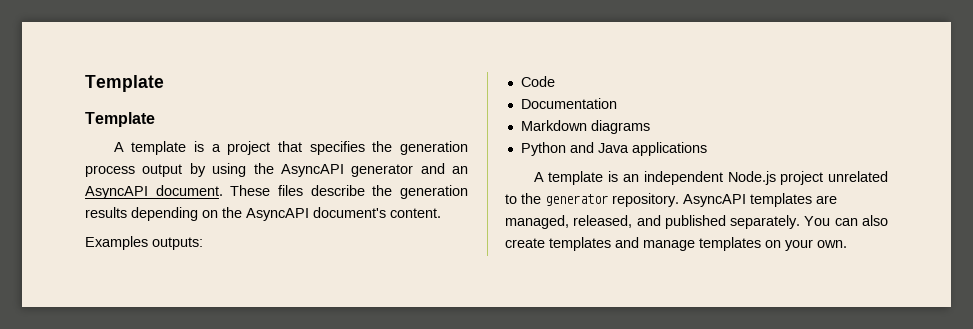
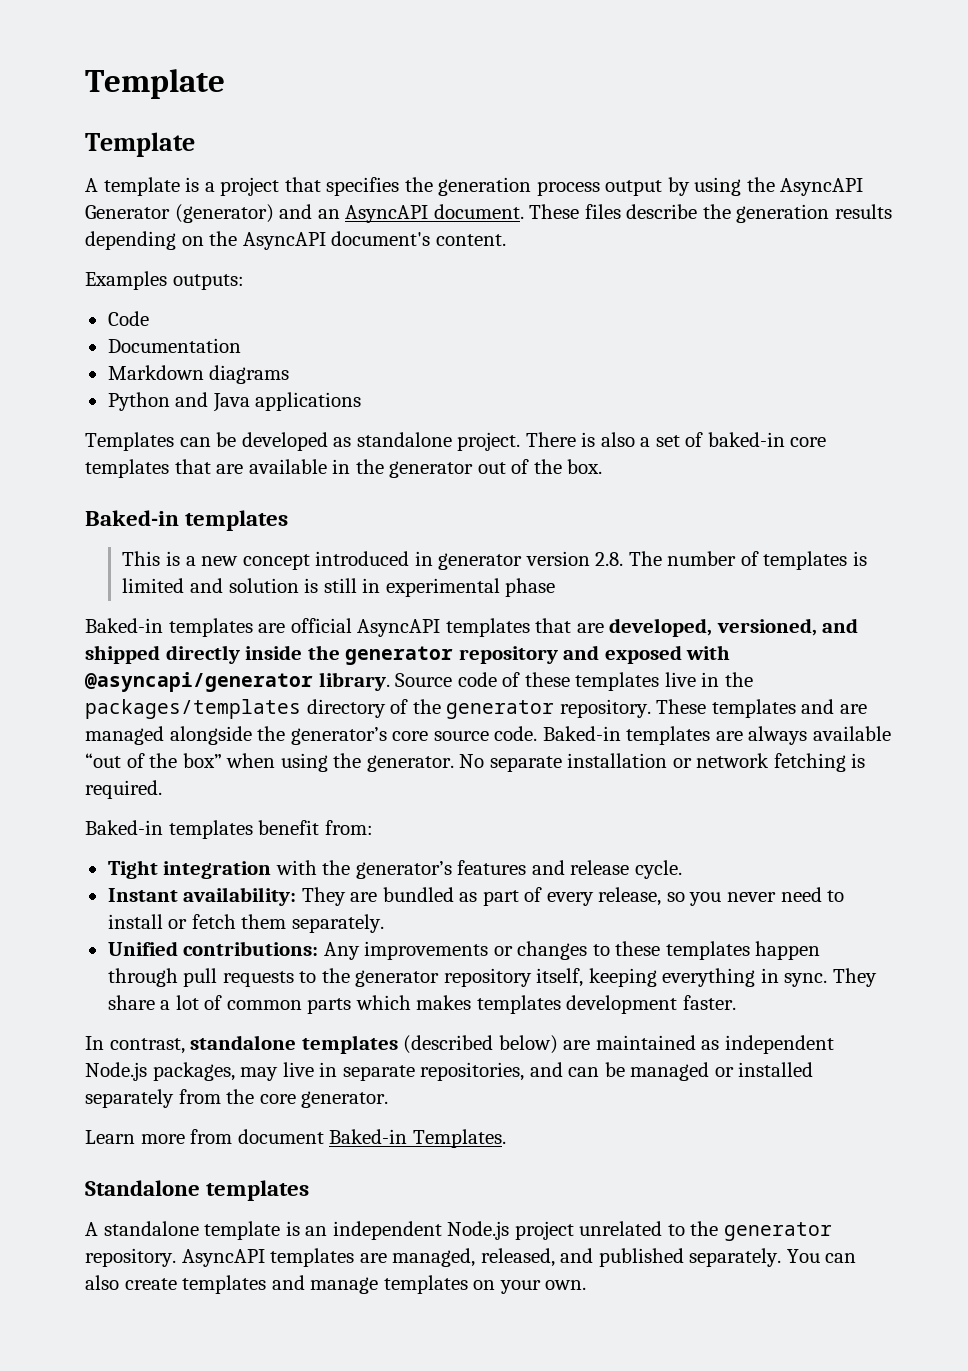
[351,164,414,177] generator -> [85,204,274,223] Generator (generator)
[533,172,544,182] // A -> [85,432,827,451] [85,459,603,478] [85,510,289,531] [122,551,867,570] [122,578,556,597] [85,618,859,637] [85,645,731,665] [85,672,753,692] [85,699,867,719] [85,726,891,745] [85,753,866,772] [85,780,162,799] [85,820,373,839] [107,860,682,879] [107,887,845,906] [107,914,384,933] [107,941,821,960] [107,968,877,987] [107,995,736,1014] [85,1035,834,1054] [85,1062,814,1081] [85,1089,389,1108] [85,1129,506,1148] [85,1180,310,1201] [85,1221,199,1236] // Templates can be developed as standalone project. There is also a set of baked-in core templates that are available in the generator out of the box. // Baked-in templates // This is a new concept introduced in generator version 2.8. The number of templates is limited and solution is still in experimental phase // Baked-in templates are official AsyncAPI templates that are developed, versioned, and shipped directly inside the generator repository and exposed with @asyncapi/generator library. Source code of these templates live in the packages/templates directory of the generator repository. These templates and are managed alongside the generator’s core source code. Baked-in templates are always available “out of the box” when using the generator. No separate installation or network fetching is required. // Baked-in templates benefit from: // Tight integration with the generator’s features and release cycle. // Instant availability: They are bundled as part of every release, so you never need to install or fetch them separately. // Unified contributions: Any improvements or changes to these templates happen through pull requests to the generator repository itself, keeping everything in sync. They share a lot of common parts which makes templates development faster. // In contrast, standalone templates (described below) are maintained as independent Node.js packages, may live in separate repositories, and can be managed or installed separately from the core generator. // Learn more from document Baked-in Templates. // Standalone templates // A standalone

